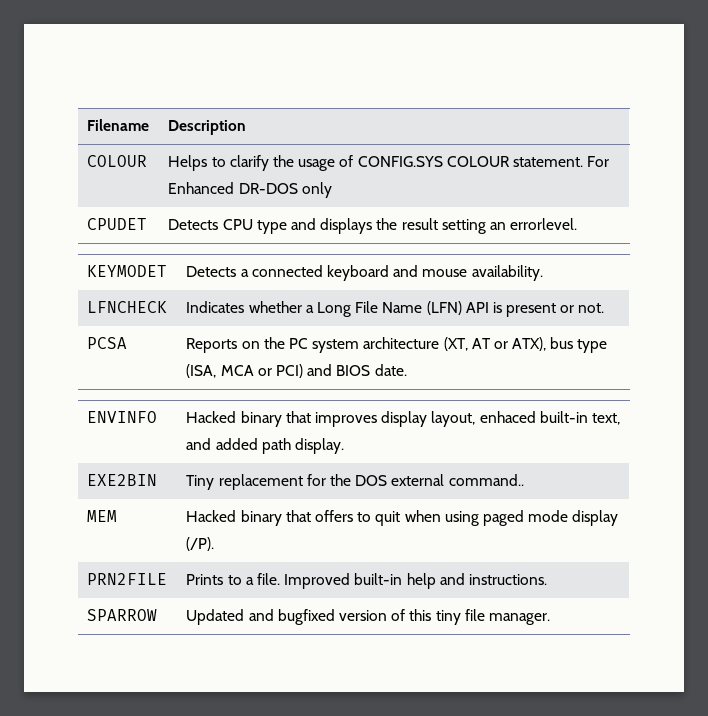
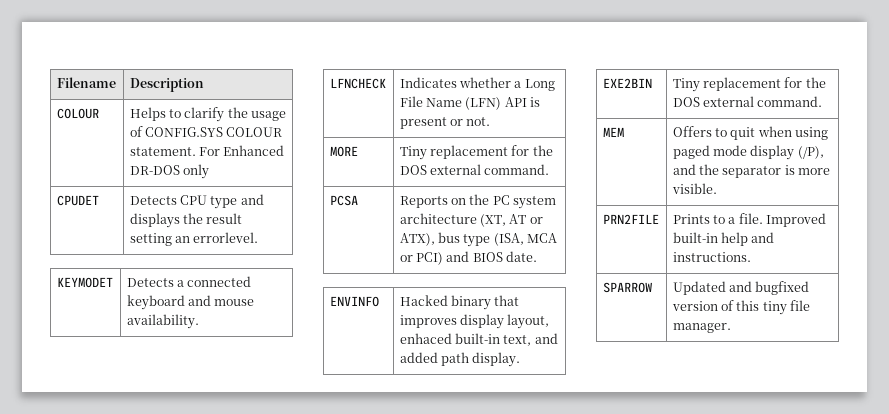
(605, 308) none -> [329,146,358,157] [399,145,553,160] [399,164,550,175] // MORE | Tiny replacement for the DOS external command.
[448,474,524,486] command.. -> [757,96,823,107] command.
[186,510,353,526] Hacked binary that offers -> [672,126,712,137] Offers
[186,537,215,551] (/P). -> [797,146,824,159] [672,164,831,178] [671,183,717,194] (/P), and the separator is more visible.

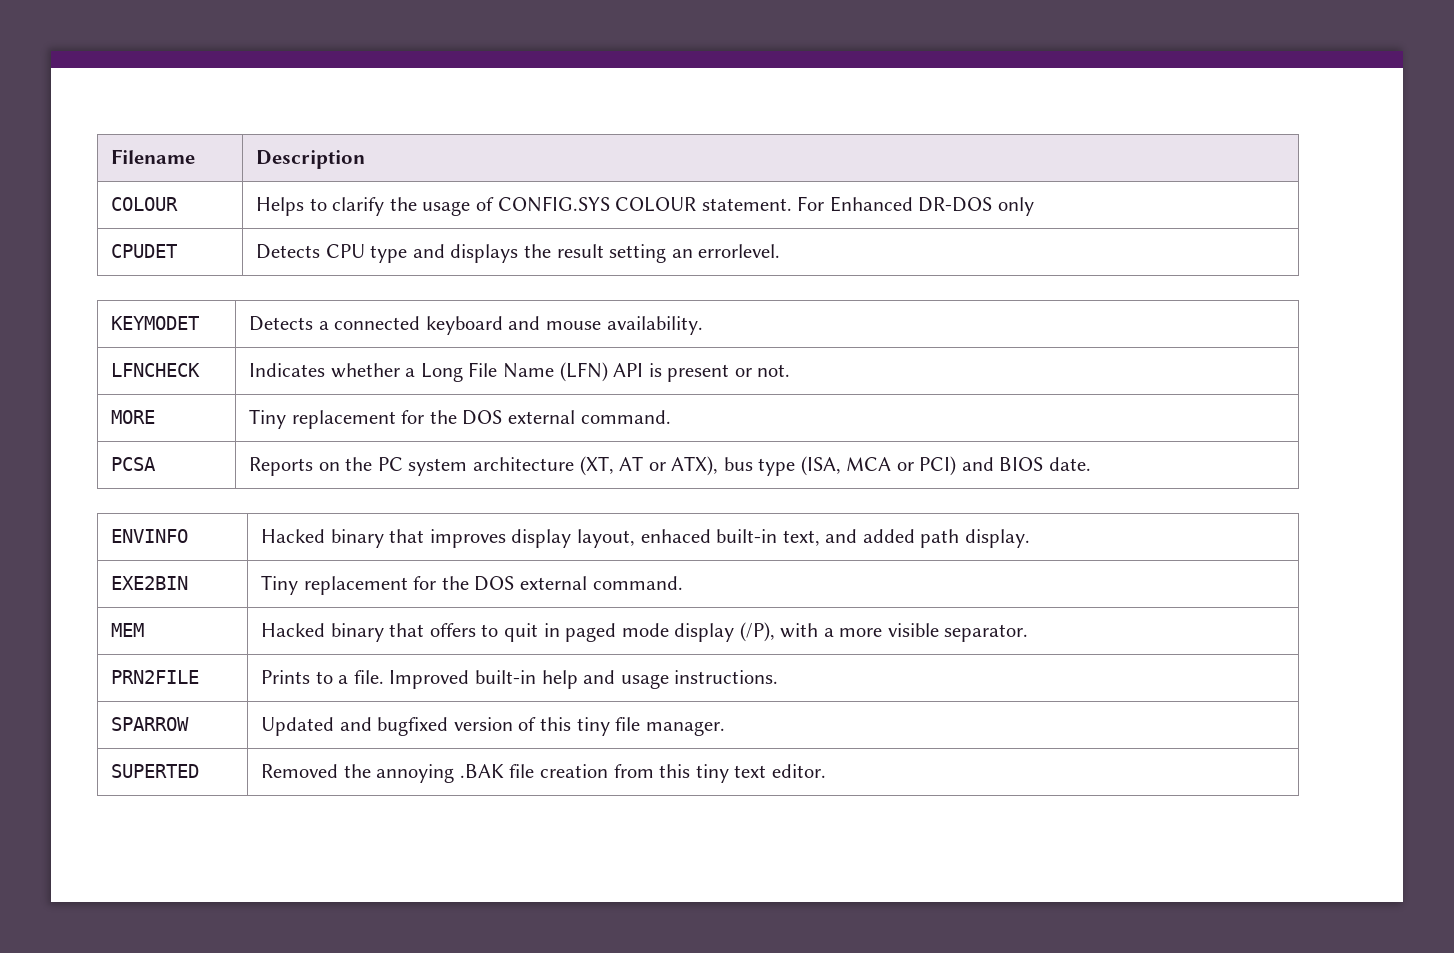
[672,126,829,140] [672,145,824,160] [672,164,831,178] [671,183,717,194] Offers to quit when using paged mode display (/P), and the separator is more visible. -> [261,622,1029,642] Hacked binary that offers to quit in paged mode display (/P), with a more visible separator.
(775, 237) none -> [620,674,669,689] usage
(731, 328) none -> [111,764,200,778] [261,764,826,783] // SUPERTED | Removed the annoying .BAK file creation from this tiny text editor.

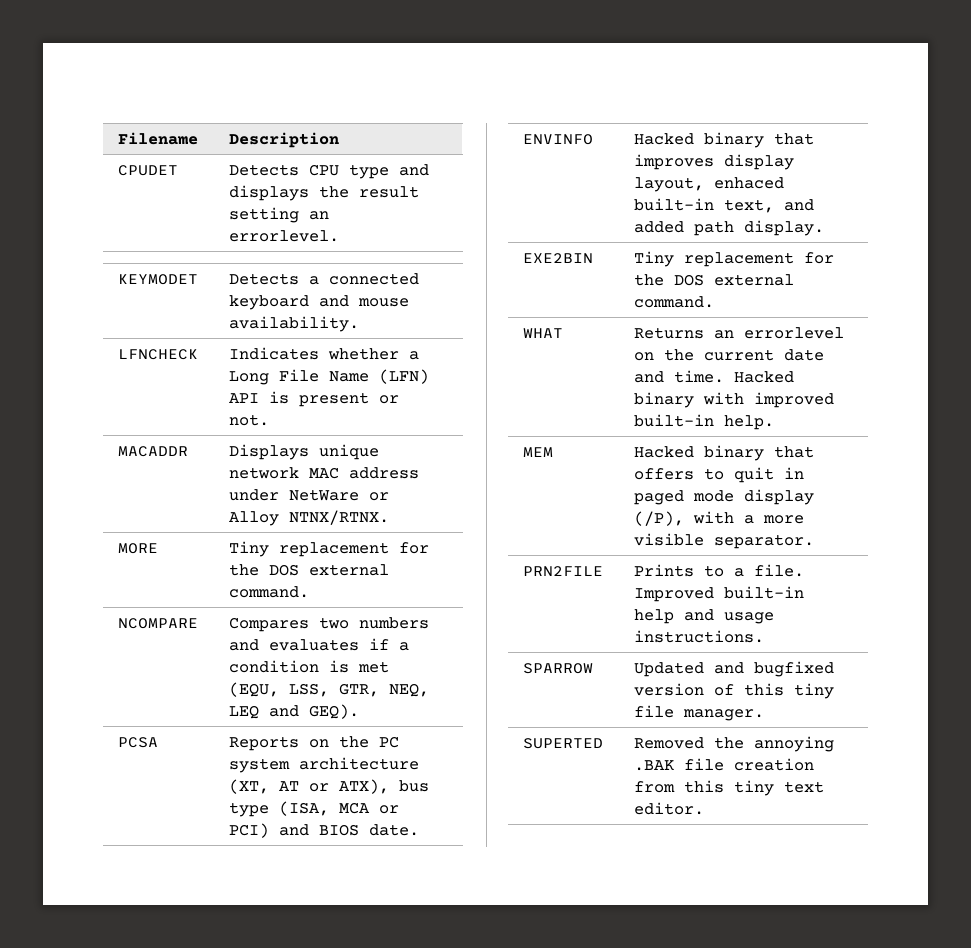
[111,197,179,211] [256,196,1034,216] // COLOUR | Helps to clarify the usage of CONFIG.SYS COLOUR statement. For Enhanced DR-DOS only -> (340, 140) none
(791, 370) none -> [118,446,189,457] [229,444,380,460] [229,467,420,479] [229,489,390,501] [229,510,390,526] // MACADDR | Displays unique network MAC address under NetWare or Alloy NTNX/RTNX.
(671, 417) none -> [118,618,199,629] [229,617,430,632] [229,638,410,651] [229,660,390,673] [229,682,430,697] [229,704,360,719] // NCOMPARE | Compares two numbers and evaluates if a condition is met (EQU, LSS, GTR, NEQ, LEQ and GEQ).
(683, 583) none -> [523,328,564,338] [634,327,845,339] [634,349,825,361] [634,370,795,383] [634,392,835,408] [634,414,775,430] // WHAT | Returns an errorlevel on the current date and time. Hacked binary with improved built-in help.

